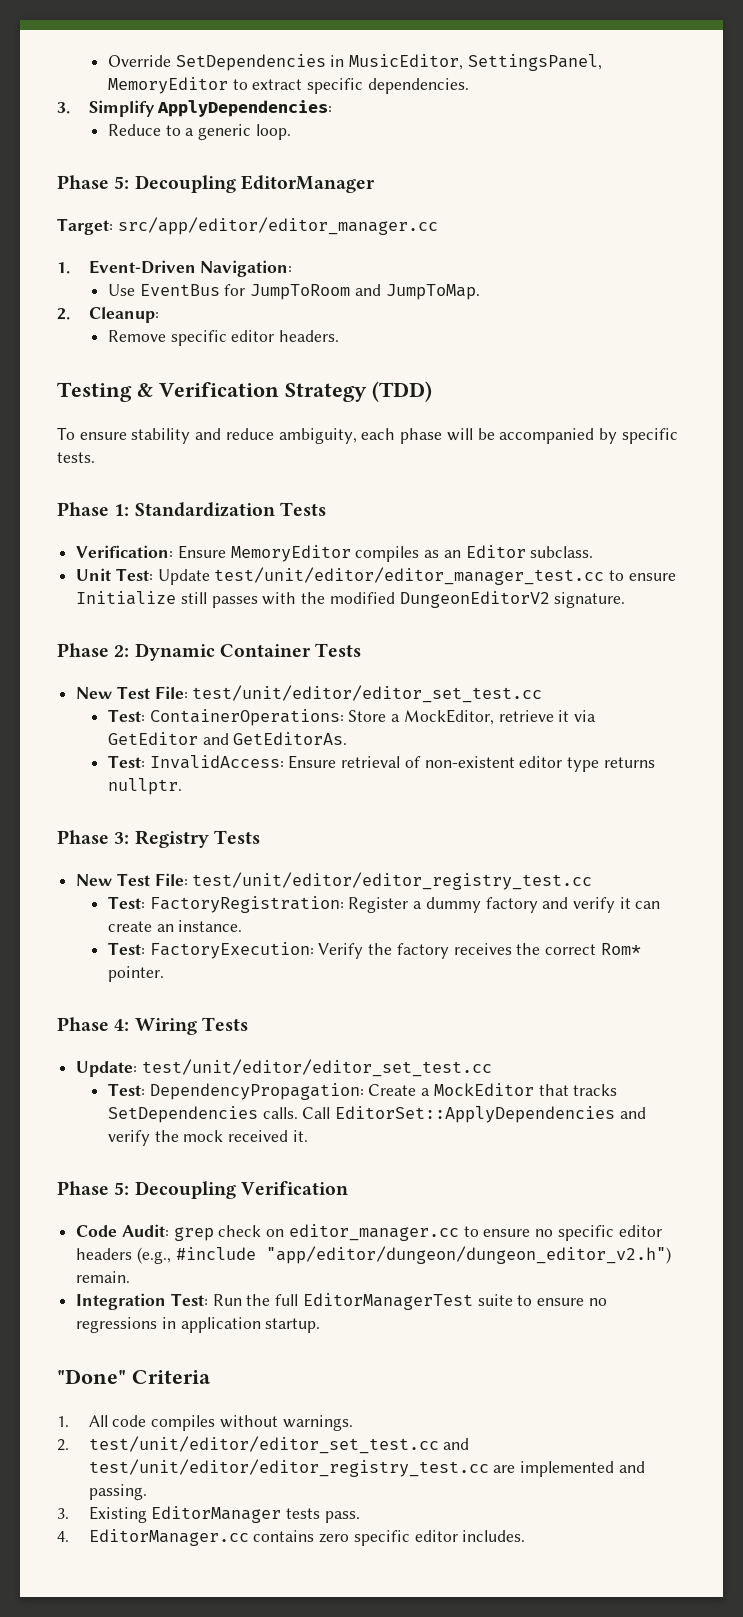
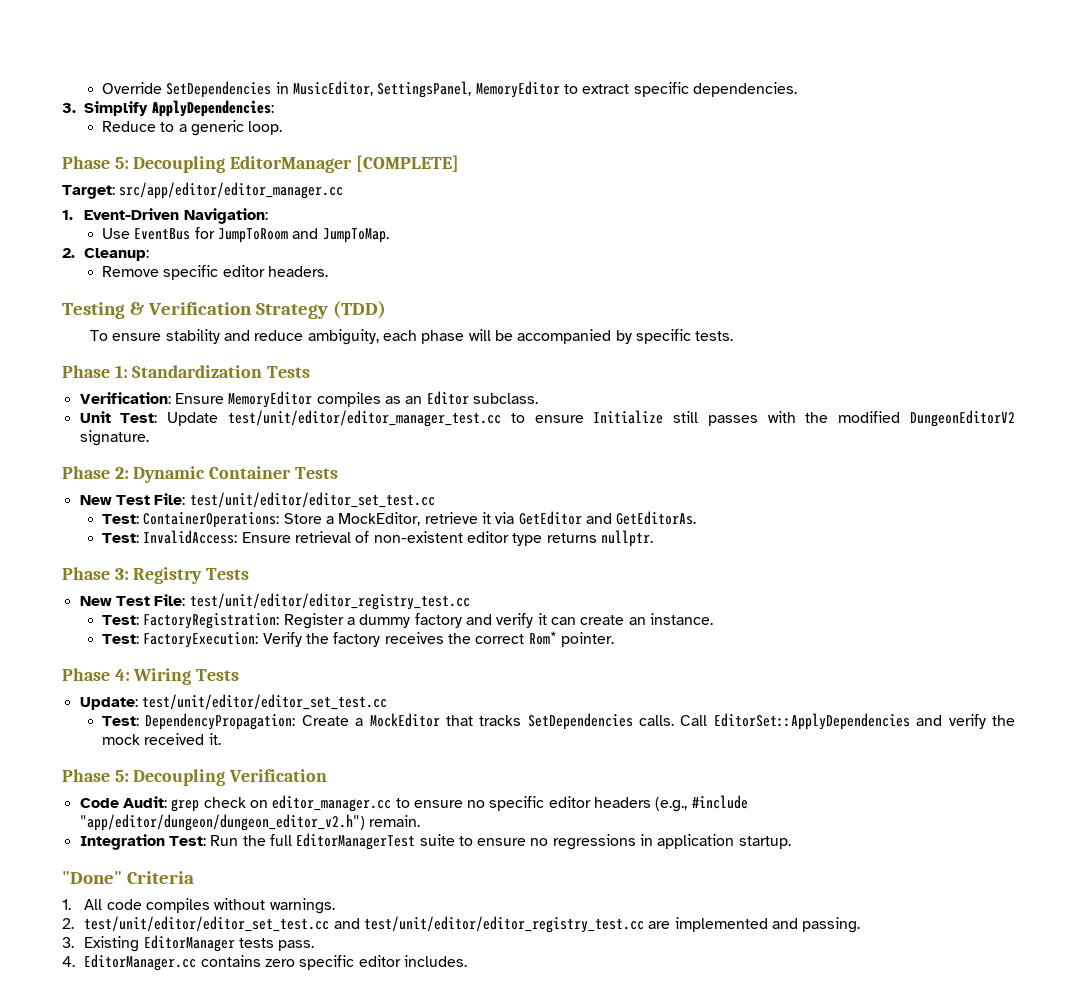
(375, 184) none -> [355,155,459,172] [COMPLETE]

